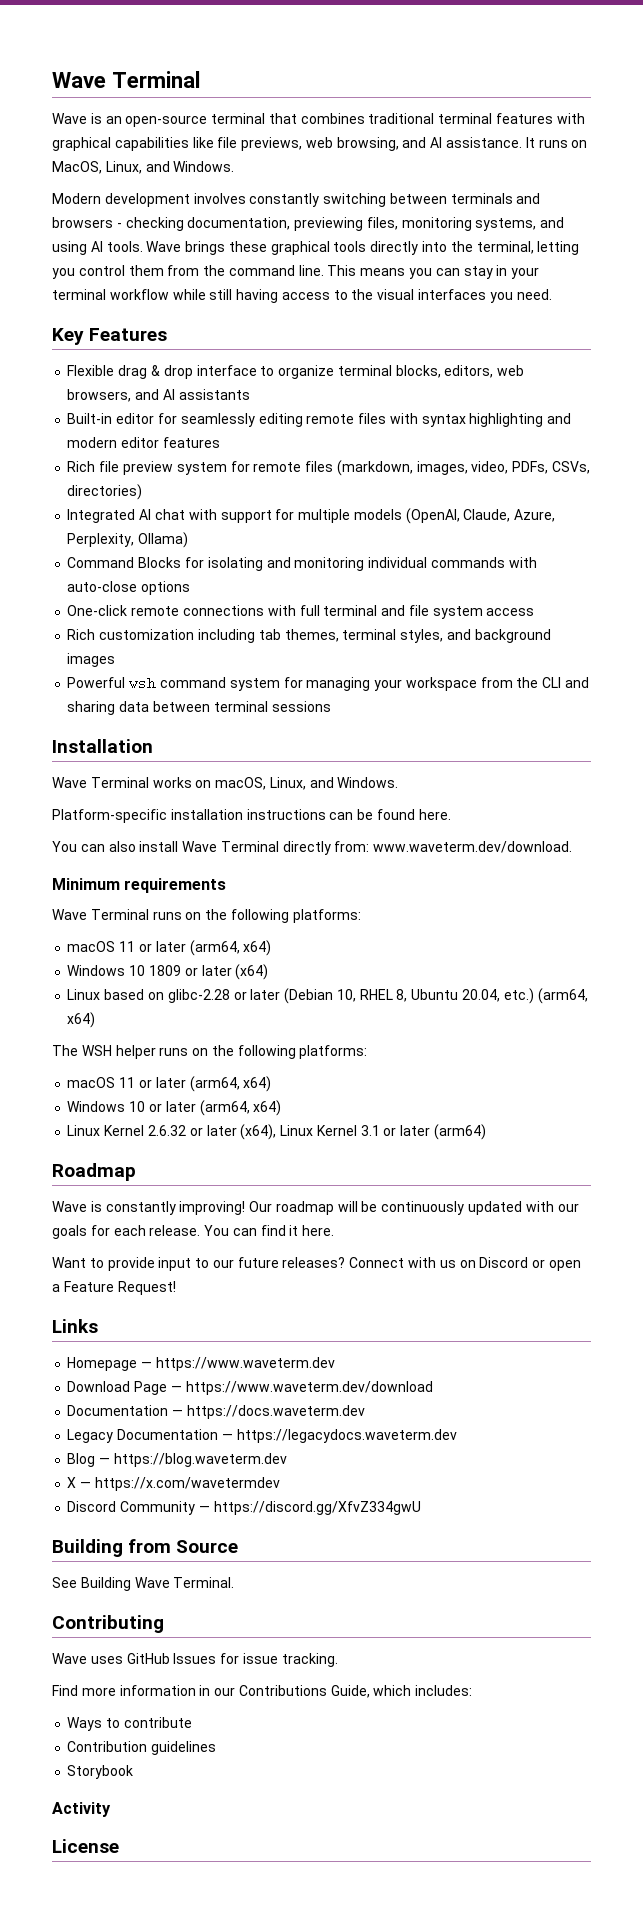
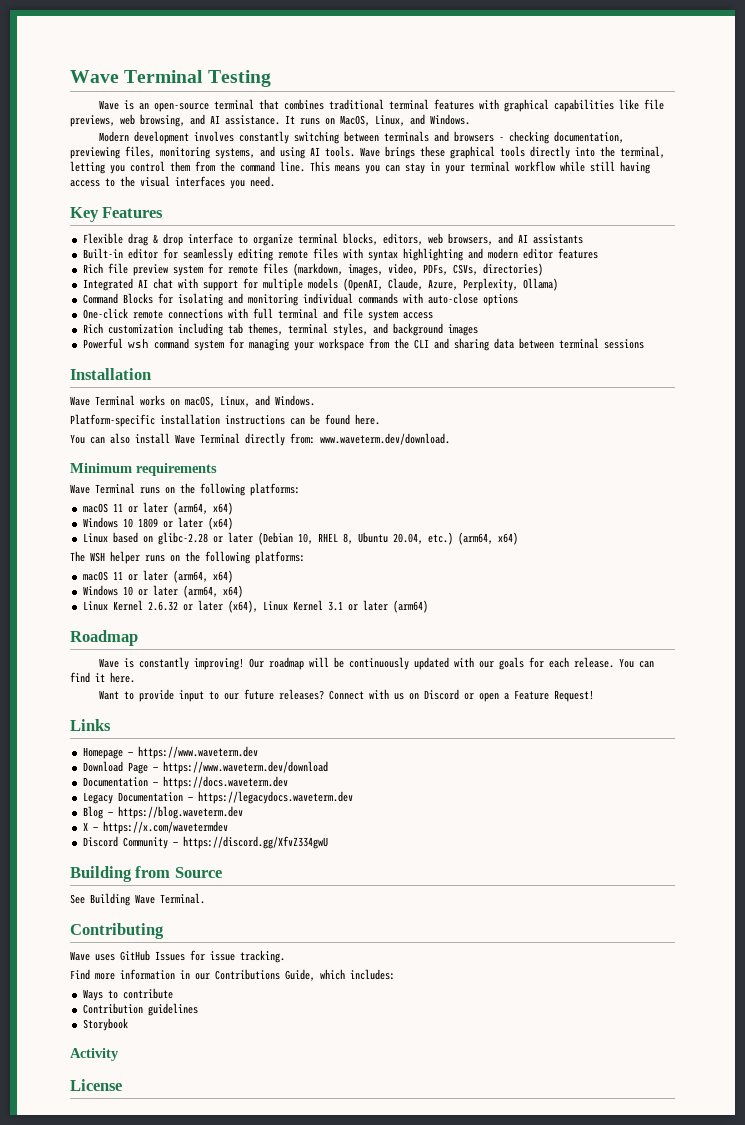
[52,71,200,88] Wave Terminal -> [70,70,271,87] Wave Terminal Testing

